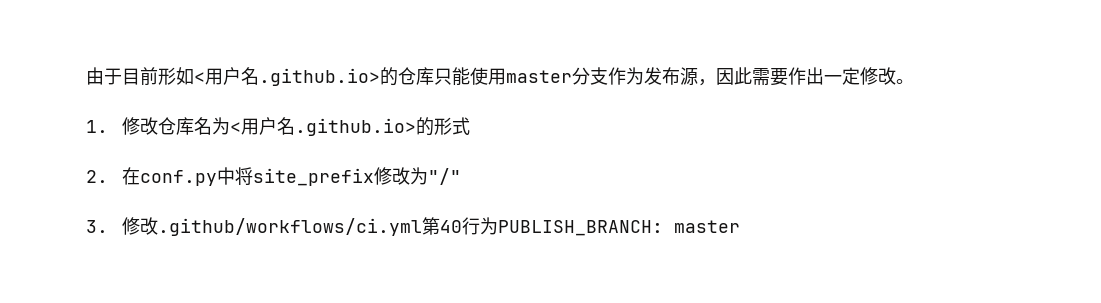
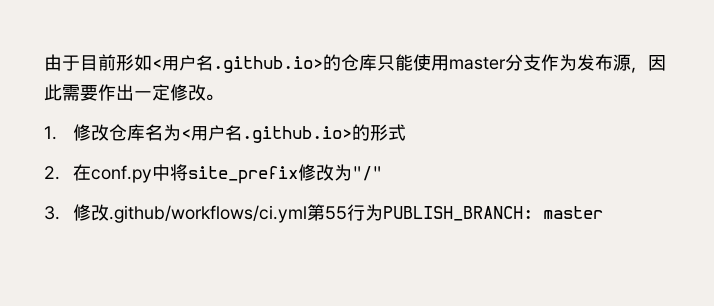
[439,220,462,233] 40 -> [324,206,347,220] 55

